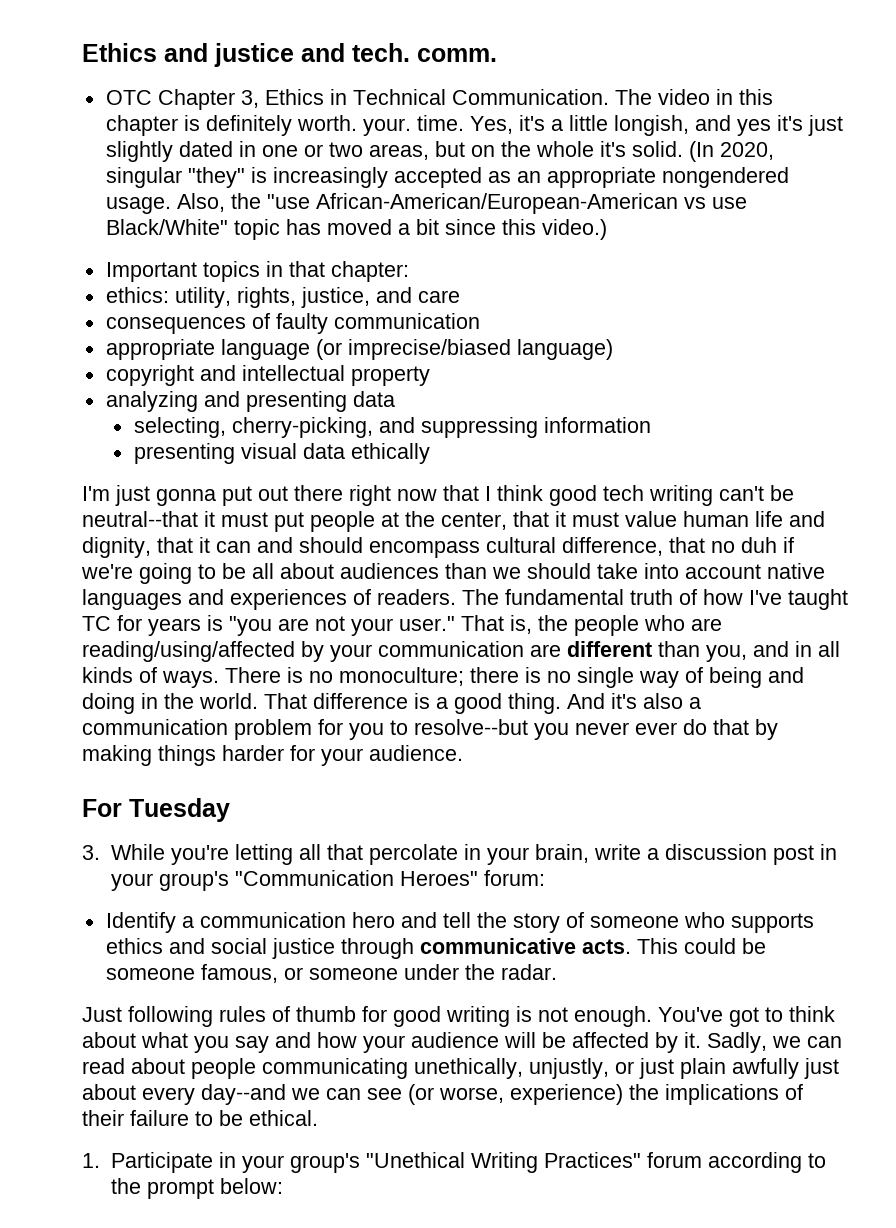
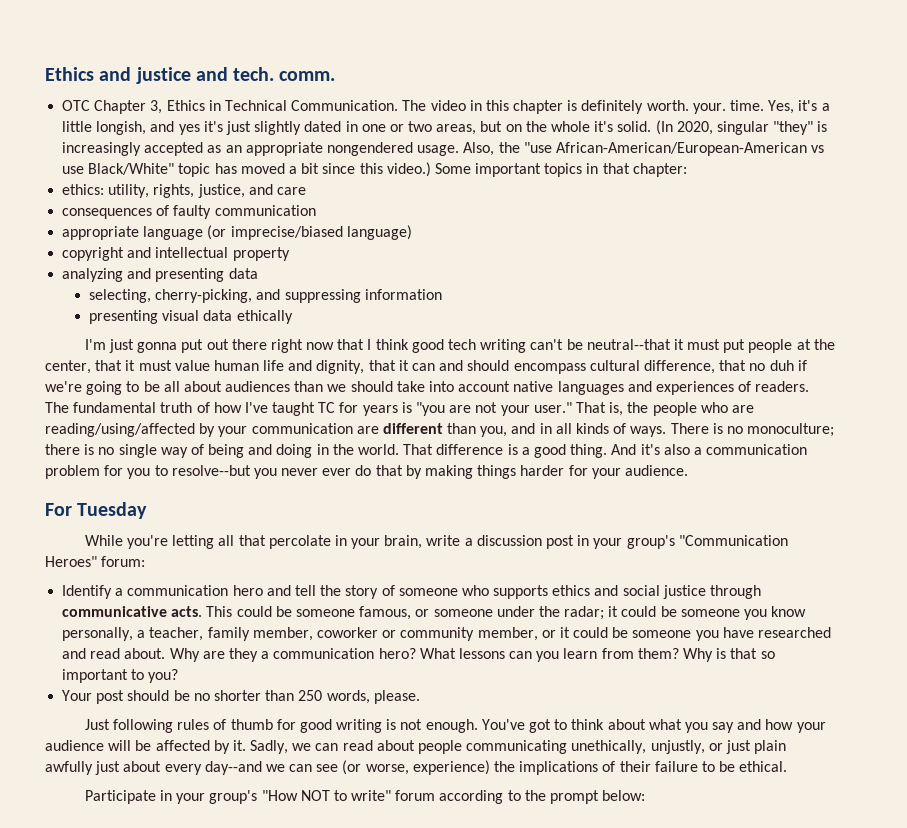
[105,262,197,282] // Important -> [434,163,542,177] Some important
[82,845,100,860] 3. -> (148, 510) none
[500,964,557,980] radar. -> [564,606,807,620] [62,627,832,641] [62,648,775,662] [62,669,179,683] [62,690,420,704] radar; it could be someone you know personally, a teacher, family member, coworker or community member, or it could be someone you have researched and read about. Why are they a communication hero? What lessons can you learn from them? Why is that so important to you? // Your post should be no shorter than 250 words, please.
[82,1153,100,1168] 1. -> (788, 766) none
[365,1152,641,1173] "Unethical Writing Practices" -> [261,790,392,801] "How NOT to write"

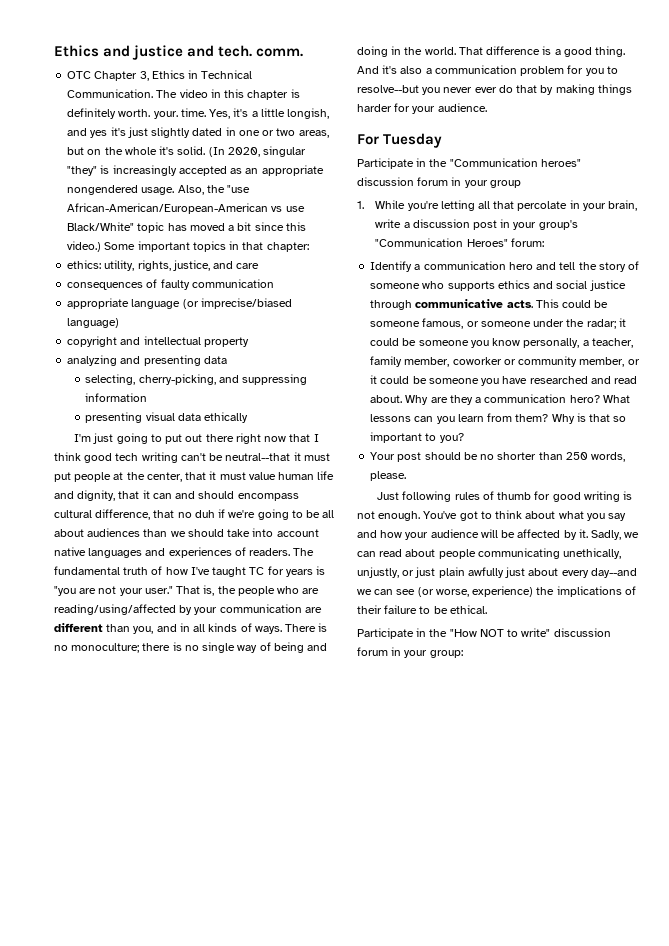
[137,342,178,353] gonna -> [116,433,162,444] going to
(148, 510) none -> [357,158,581,169] [357,177,521,188] [357,201,364,209] Participate in the "Communication heroes" discussion forum in your group // 1.
[176,790,258,804] your group's -> [429,629,448,637] the
[395,790,646,804] forum according to the prompt below: -> [553,628,611,637] [357,647,463,658] discussion forum in your group:

